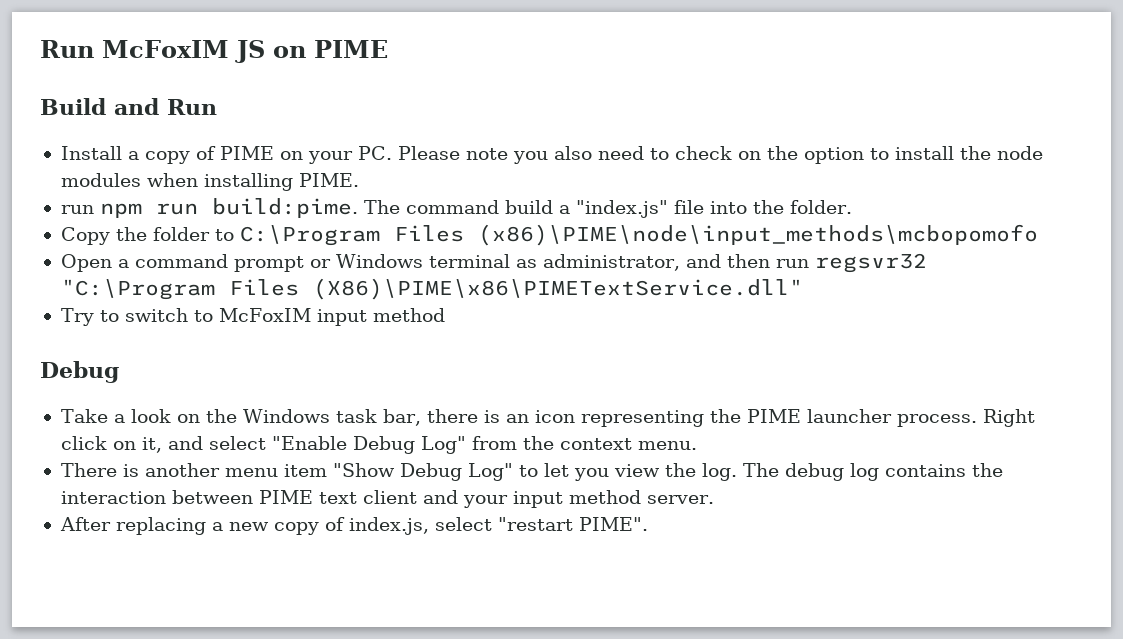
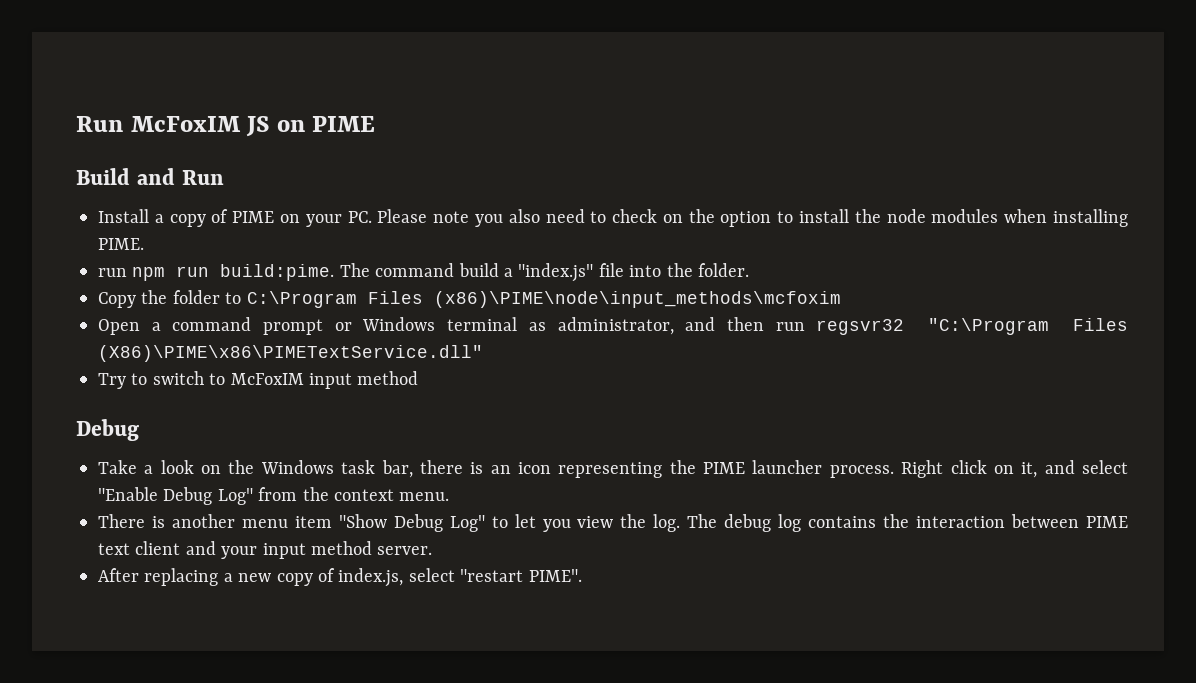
[477,224,1038,246] (x86)\PIME\node\input_methods\mcbopomofo -> [433,291,841,308] (x86)\PIME\node\input_methods\mcfoxim

